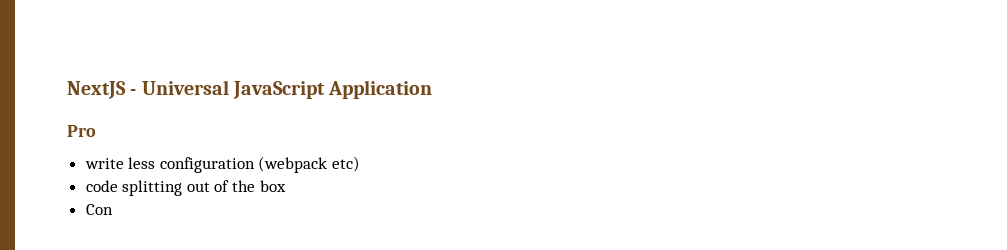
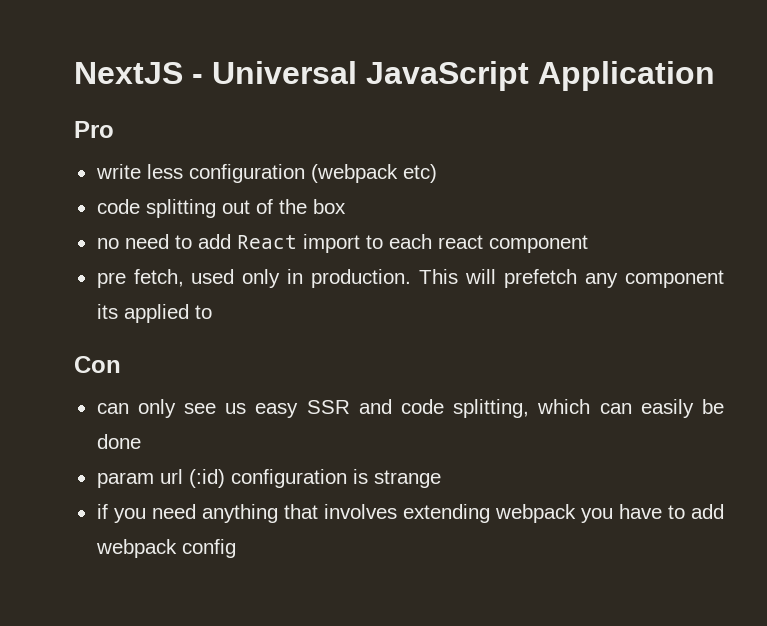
[85,204,113,215] Con -> [96,234,588,253] [96,269,724,288] [96,304,212,323] [74,356,121,373] [96,399,724,418] [96,434,141,449] [96,469,441,488] [96,504,724,523] [95,539,236,558] no need to add React import to each react component // pre fetch, used only in production. This will prefetch any component its applied to // Con // can only see us easy SSR and code splitting, which can easily be done // param url (:id) configuration is strange // if you need anything that involves extending webpack you have to add webpack config

